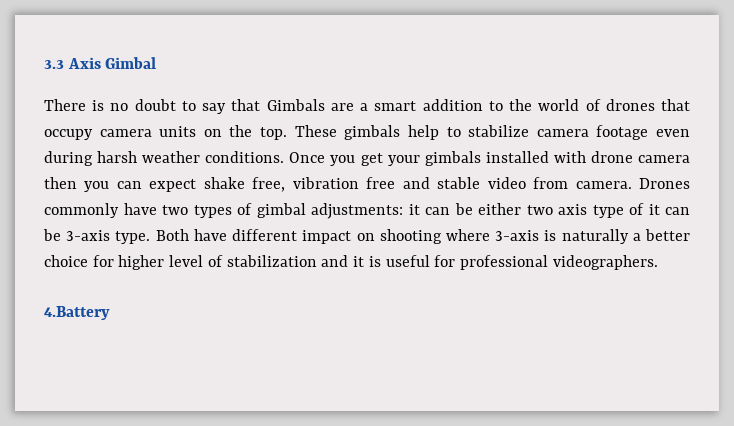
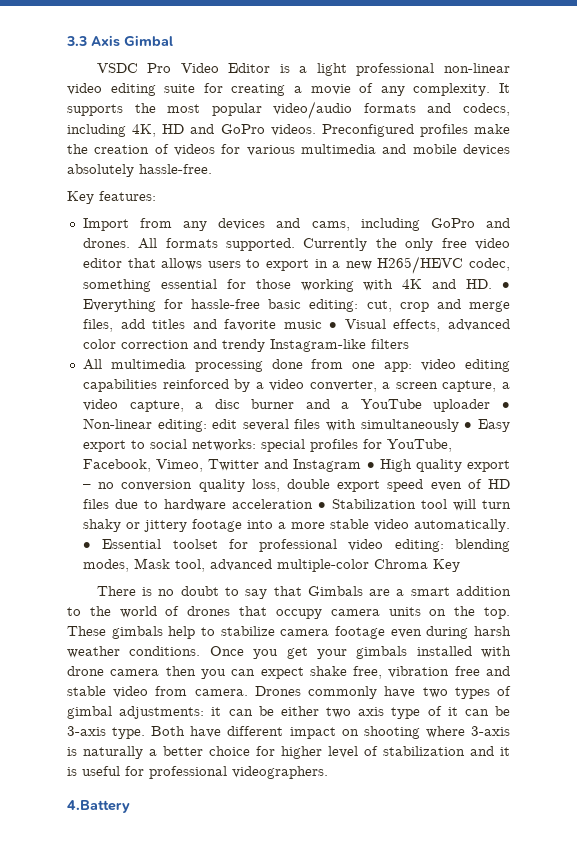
(157, 63) none -> [96,63,510,76] [67,83,511,96] [67,101,510,119] [67,124,510,137] [67,144,510,156] [67,164,212,177] [67,191,156,204] [82,218,511,231] [82,238,511,251] [82,256,511,274] [82,279,510,292] [82,299,511,312] [82,319,511,332] [82,339,409,352] [82,359,511,372] [82,379,511,392] [82,399,511,412] [82,418,511,432] [82,439,452,452] [82,459,511,472] [82,479,510,492] [82,499,511,511] [82,519,510,532] [82,539,510,552] [82,558,460,572] // VSDC Pro Video Editor is a light professional non-linear video editing suite for creating a movie of any complexity. It supports the most popular video/audio formats and codecs, including 4K, HD and GoPro videos. Preconfigured profiles make the creation of videos for various multimedia and mobile devices absolutely hassle-free. // Key features: // Import from any devices and cams, including GoPro and drones. All formats supported. Сurrently the only free video editor that allows users to export in a new H265/HEVC codec, something essential for those working with 4K and HD. • Everything for hassle-free basic editing: cut, crop and merge files, add titles and favorite music • Visual effects, advanced color correction and trendy Instagram-like filters // All multimedia processing done from one app: video editing capabilities reinforced by a video converter, a screen capture, a video capture, a disc burner and a YouTube uploader • Non-linear editing: edit several files with simultaneously • Easy export to social networks: special profiles for YouTube, Facebook, Vimeo, Twitter and Instagram • High quality export – no conversion quality loss, double export speed even of HD files due to hardware acceleration • Stabilization tool will turn shaky or jittery footage into a more stable video automatically. • Essential toolset for professional video editing: blending modes, Mask tool, advanced multiple-color Chroma Key

